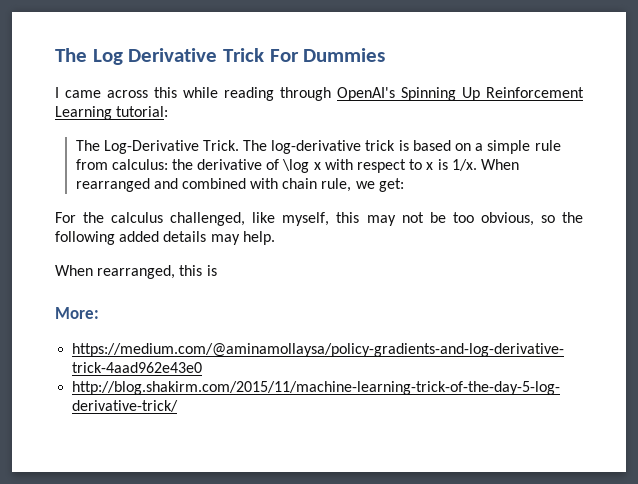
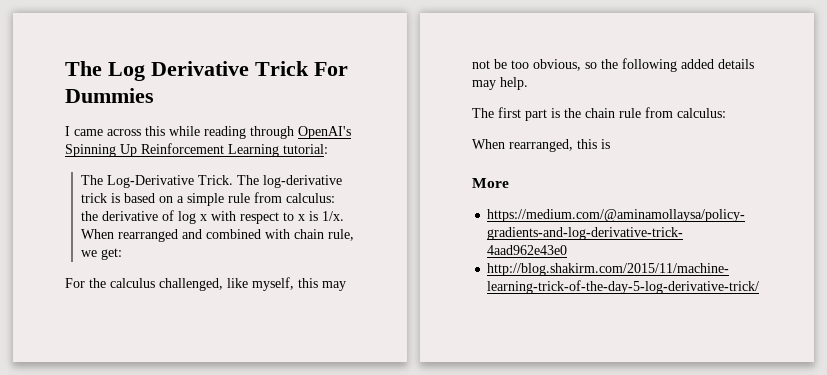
[282,159,310,173] \log -> [177,211,196,224] log
(275, 238) none -> [472,107,726,121] // The first part is the chain rule from calculus:
[55,307,99,319] More: -> [472,178,509,188] More

